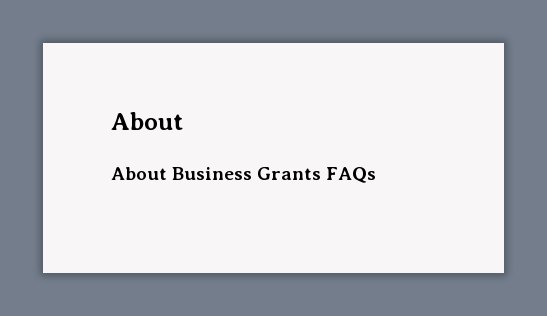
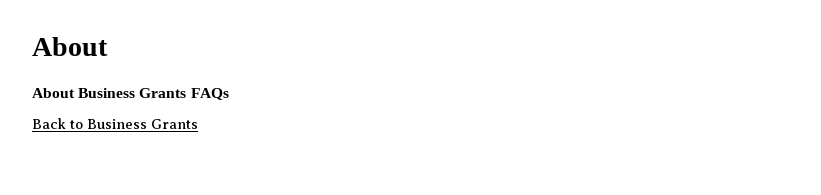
(377, 175) none -> [32,118,198,129] // Back to Business Grants

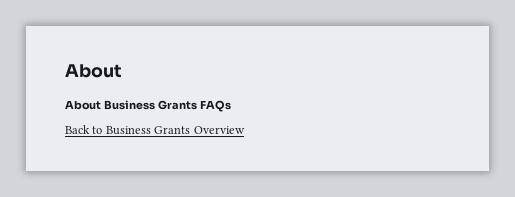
(198, 124) none -> [193,126,245,134] Overview

